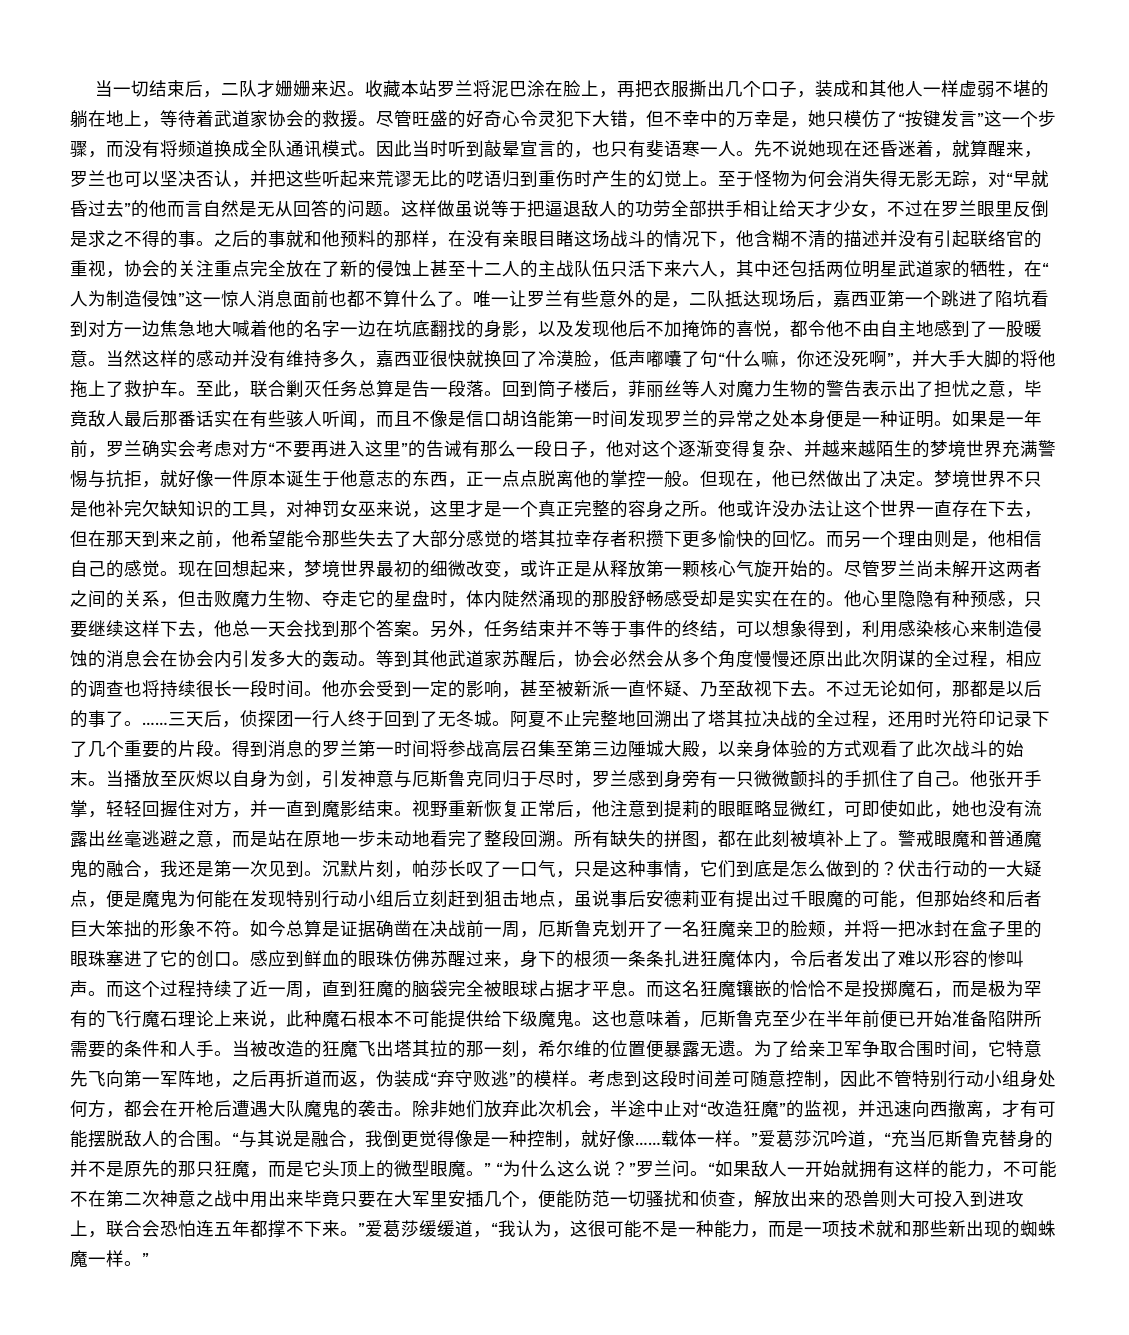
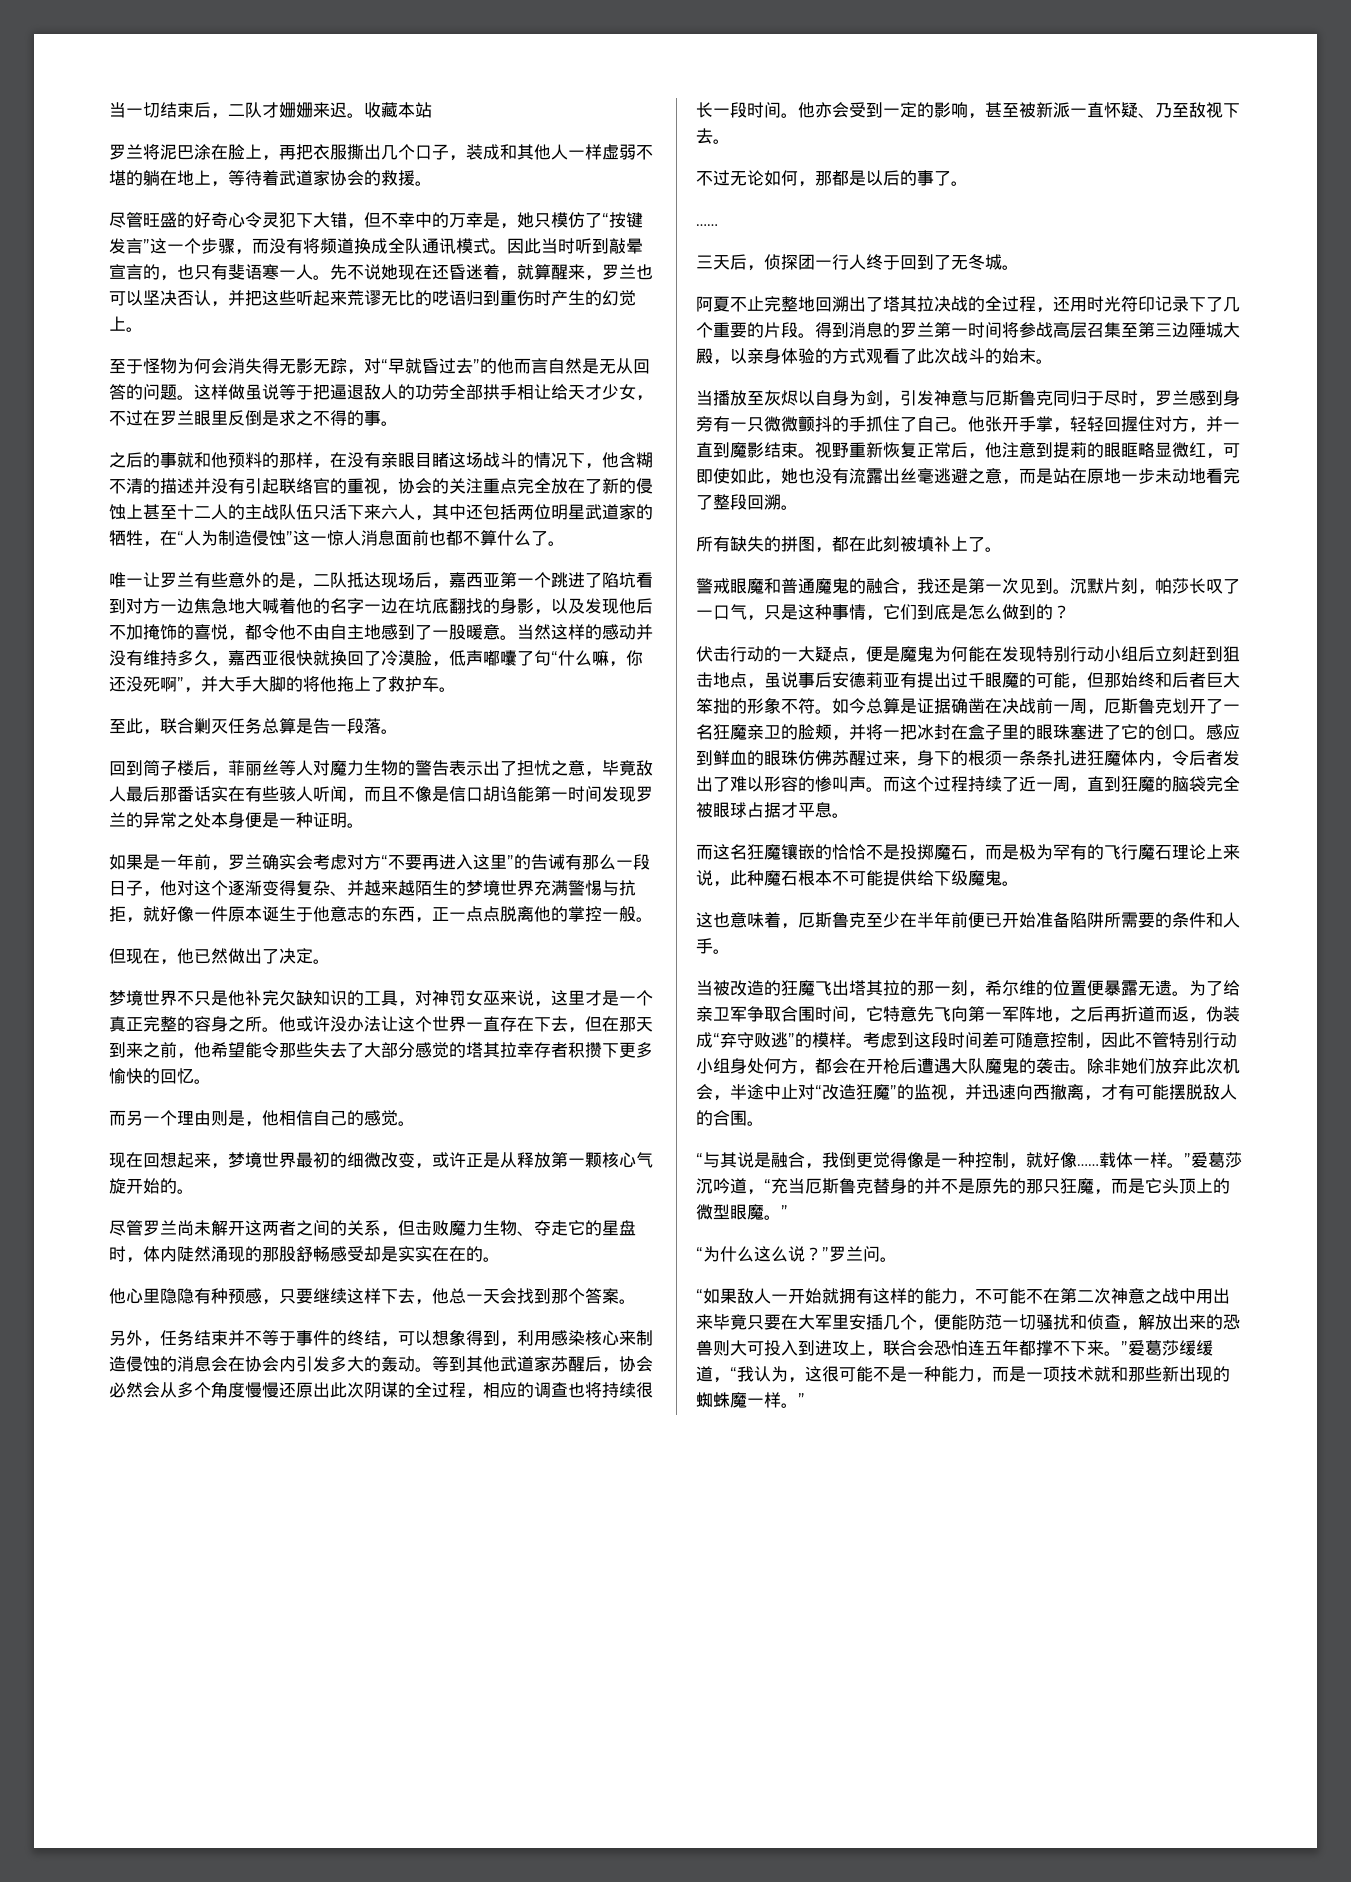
(437, 88) none -> (432, 110) //
(376, 123) none -> (432, 183) //
(718, 183) none -> (143, 329) //
(214, 243) none -> (398, 423) //
(473, 303) none -> (565, 543) //
(196, 393) none -> (456, 689) //
(502, 393) none -> (398, 731) //
(952, 423) none -> (364, 825) //
(700, 483) none -> (653, 919) //
(934, 483) none -> (330, 961) //
(826, 543) none -> (211, 1081) //
(178, 573) none -> (415, 1123) //
(844, 573) none -> (194, 1191) //
(844, 603) none -> (500, 1259) //
(430, 633) none -> (636, 1301) //
(826, 693) none -> (730, 141) //
[142,722,168,725] …… -> [696,224,718,226] // …… //
(510, 723) none -> (1019, 267) //
(106, 783) none -> (1053, 361) //
(574, 843) none -> (798, 507) //
(898, 843) none -> (1002, 549) //
(898, 868) none -> (1070, 612) //
(646, 993) none -> (849, 815) //
(592, 1023) none -> (1019, 883) //
(232, 1053) none -> (730, 951) //
(232, 1143) none -> (764, 1123) //
(491, 1169) none -> (788, 1211) //
(708, 1173) none -> (897, 1259) //

